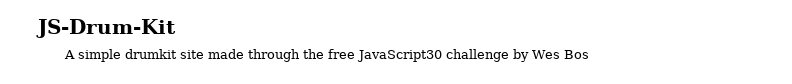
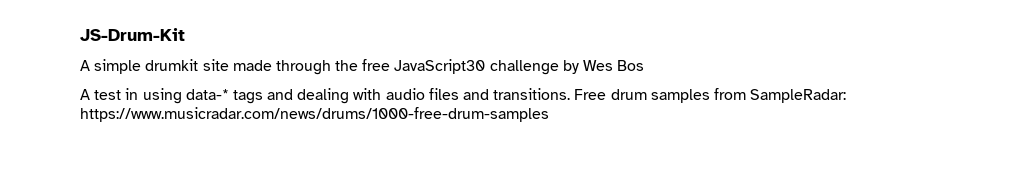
(589, 54) none -> [80,88,847,104] [80,107,549,122] // A test in using data-* tags and dealing with audio files and transitions. Free drum samples from SampleRadar: https://www.musicradar.com/news/drums/1000-free-drum-samples

